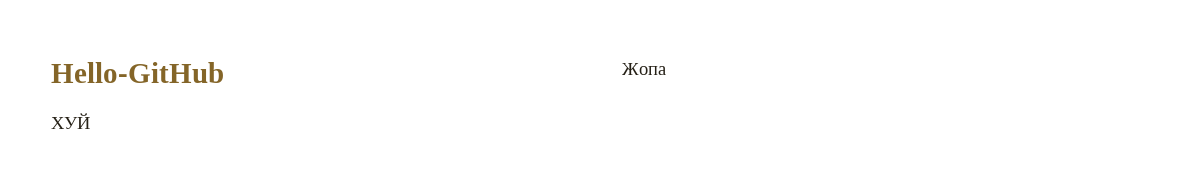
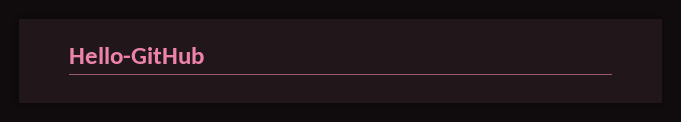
[51,113,90,129] [622,63,666,75] // ХУЙ // Жопа -> (204, 55) none

